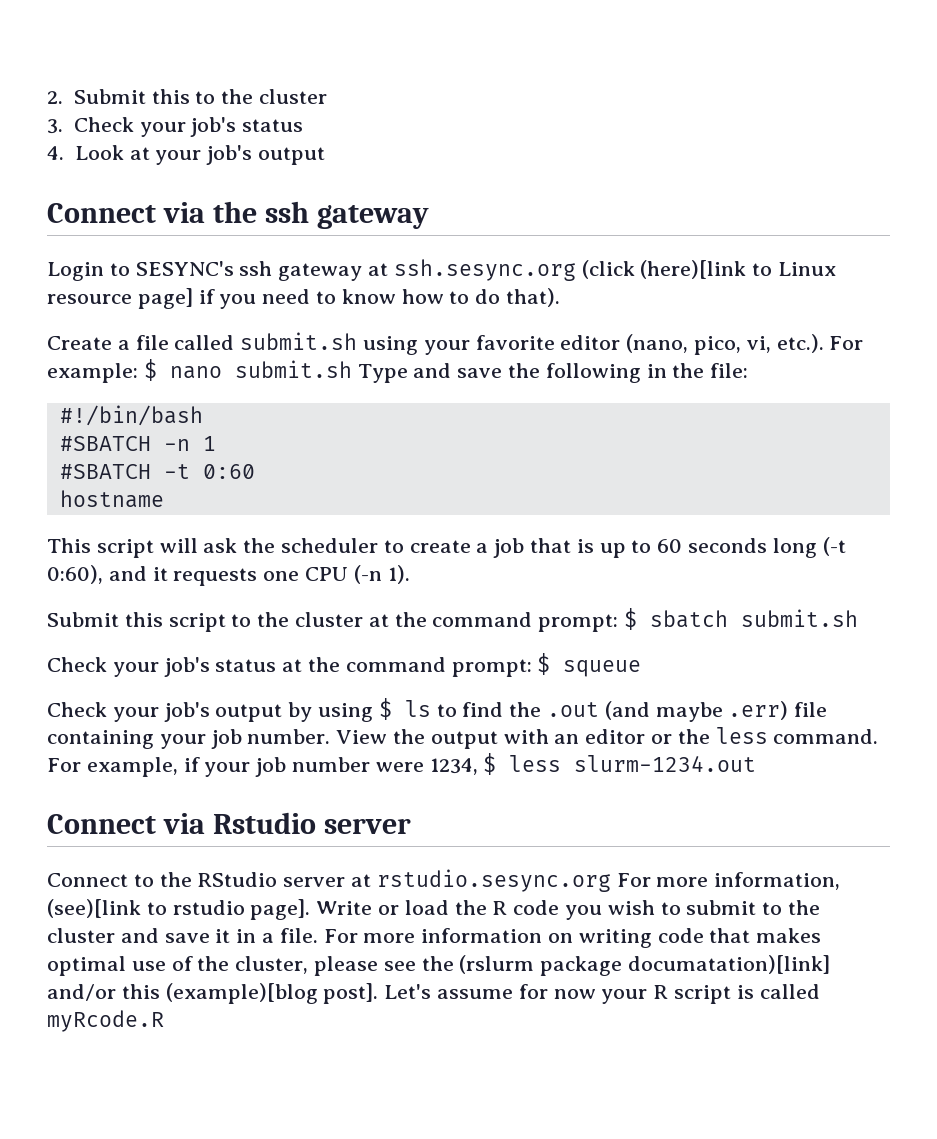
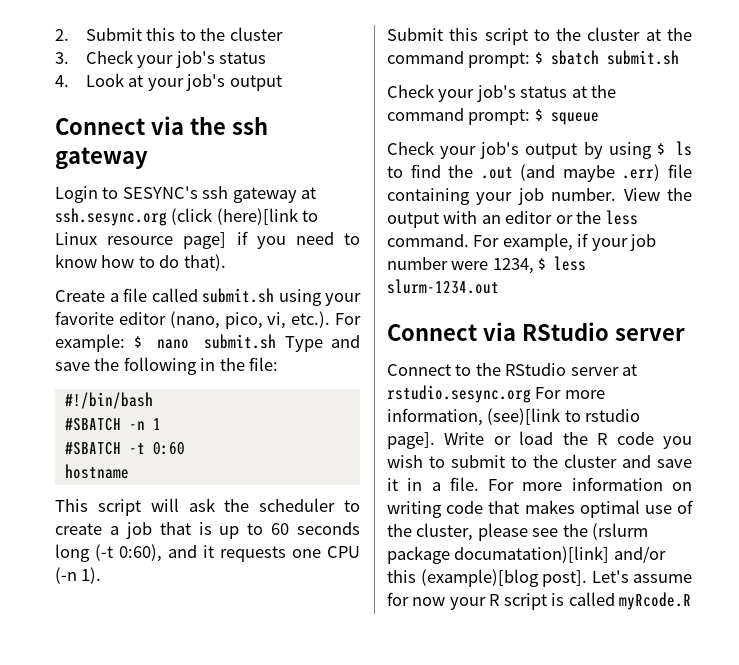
[212,812,316,834] Rstudio -> [521,322,609,341] RStudio

